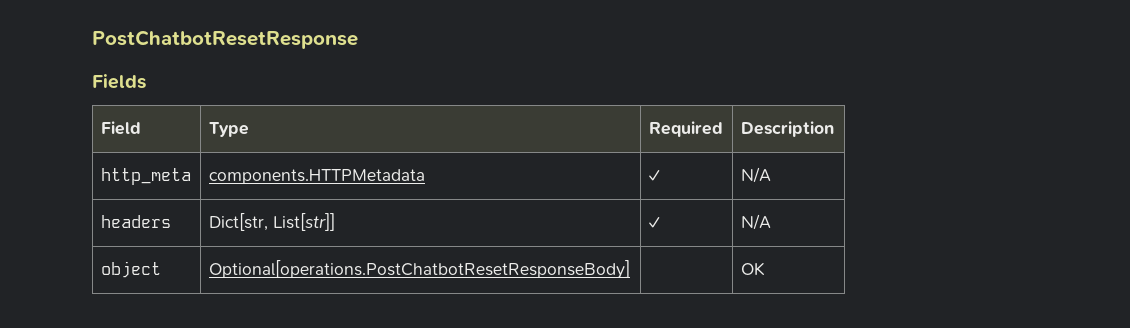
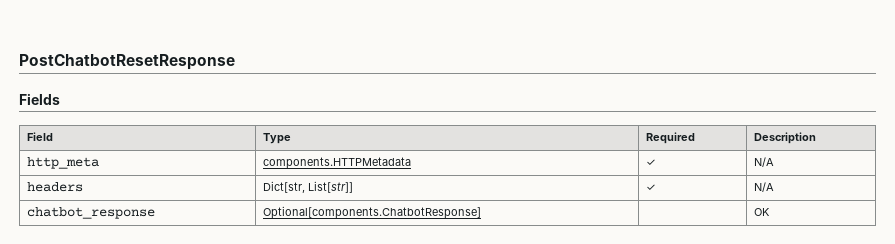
[100,261,161,278] [208,260,630,279] object | Optional[operations.PostChatbotResetResponseBody] -> [27,207,156,219] [263,206,482,219] chatbot_response | Optional[components.ChatbotResponse]

